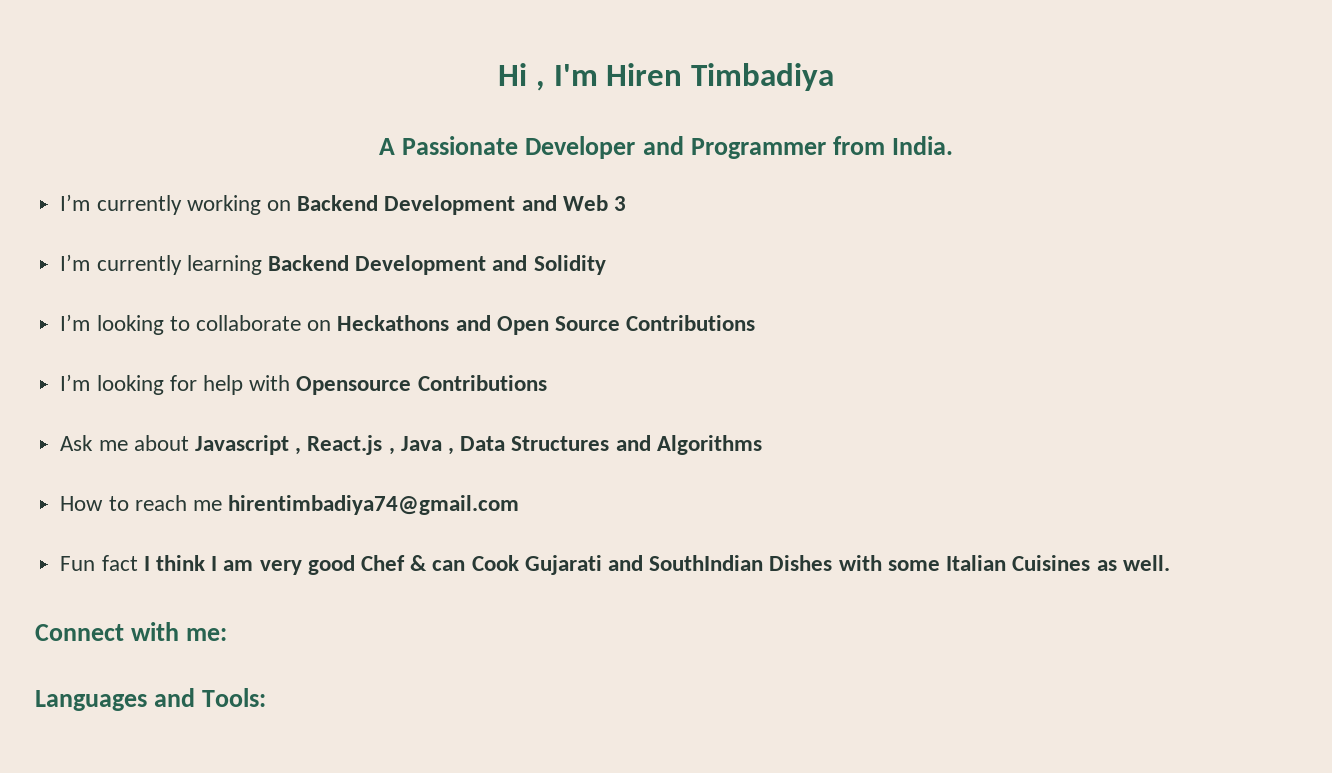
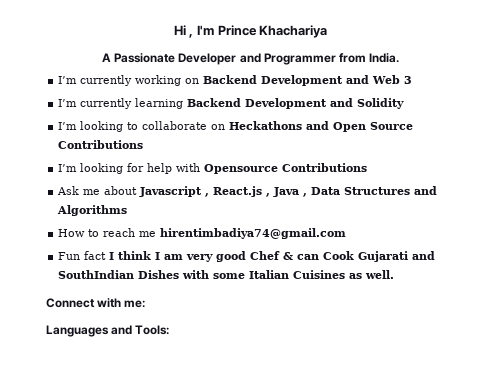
[606,63,835,91] Hiren Timbadiya -> [217,25,328,38] Prince Khachariya

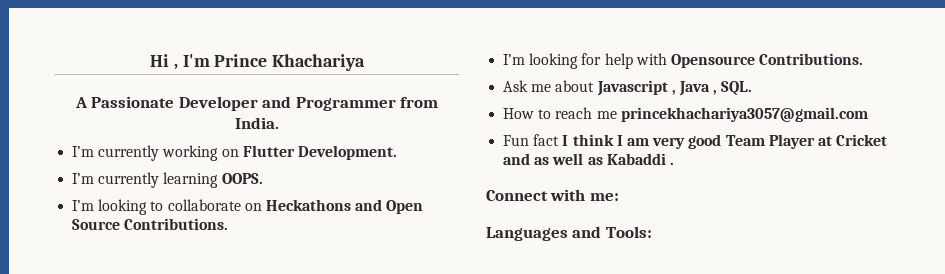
[203,75,413,86] Backend Development and Web 3 -> [242,145,397,160] Flutter Development.
[187,98,405,109] Backend Development and Solidity -> [221,173,263,184] OOPS.
[58,140,144,149] Contributions -> [124,218,229,230] Contributions.
[282,163,368,172] Contributions -> [759,53,864,65] Contributions.
[213,186,438,197] [57,205,128,216] React.js , Java , Data Structures and Algorithms -> [678,81,753,96] Java , SQL.
[160,228,347,239] hirentimbadiya74@gmail.com -> [620,107,868,122] princekhachariya3057@gmail.com
[250,251,436,262] [58,270,395,279] Chef & can Cook Gujarati and SouthIndian Dishes with some Italian Cuisines as well. -> [725,134,888,149] [503,153,674,165] Team Player at Cricket and as well as Kabaddi .

